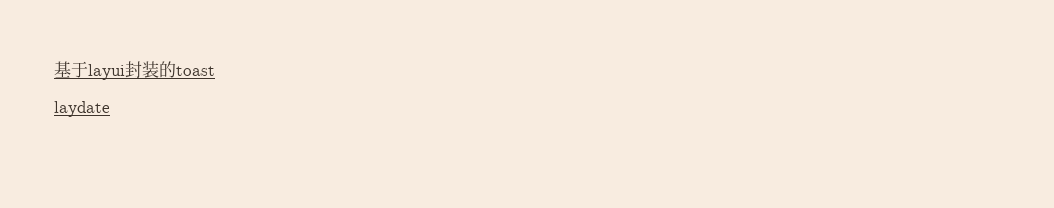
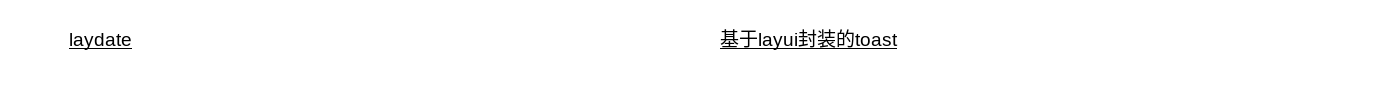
(54, 69) none -> [69,33,132,50] laydate //
[54,101,110,117] // laydate -> (898, 40) none

